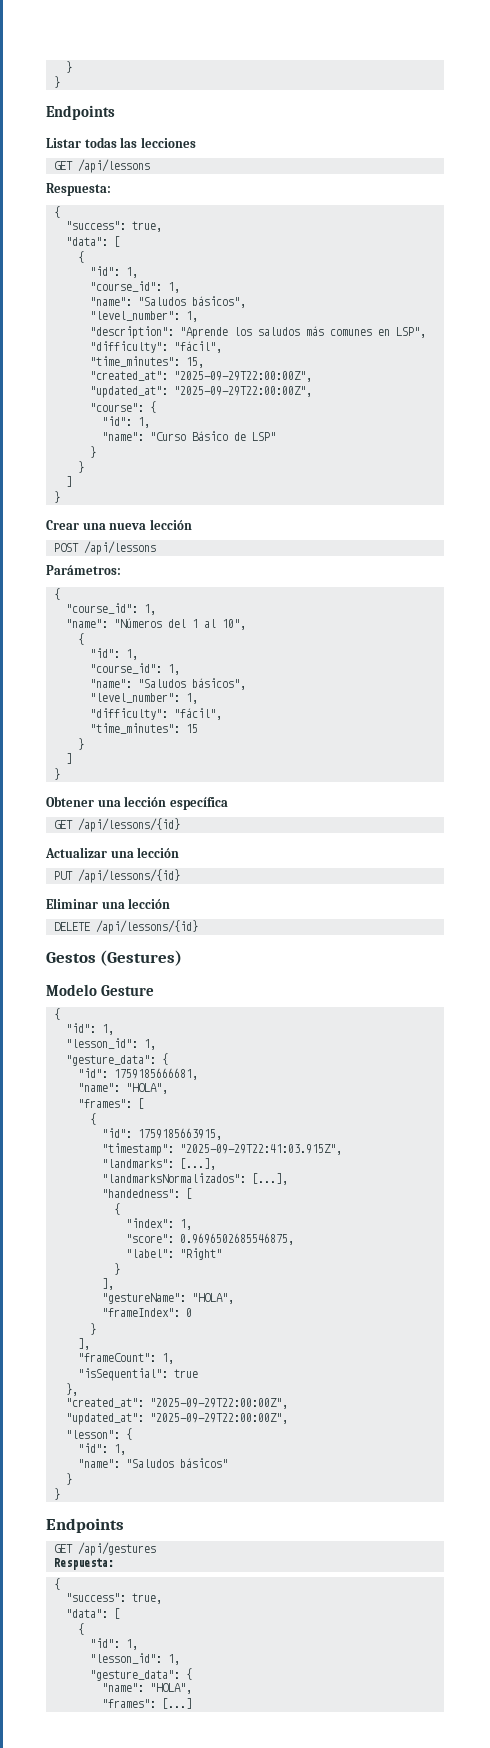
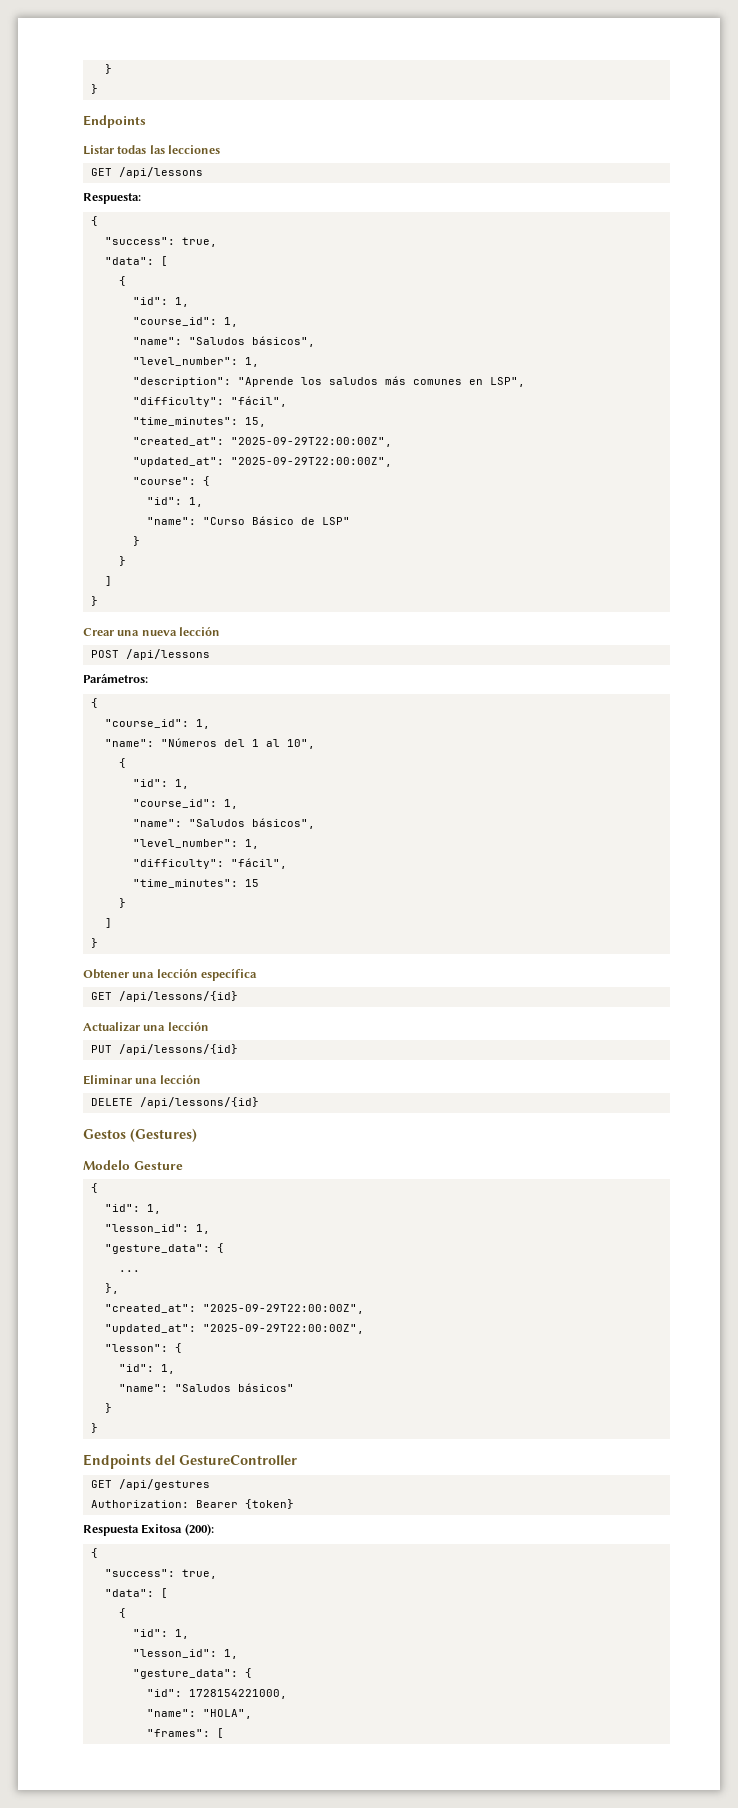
[77,1068,198,1080] [77,1083,168,1094] [77,1098,144,1109] [89,1113,96,1125] [101,1128,222,1140] [101,1143,342,1156] [101,1158,216,1170] [101,1173,288,1185] [101,1188,192,1199] [113,1203,120,1215] [125,1218,192,1230] [125,1233,294,1245] [125,1248,222,1260] [113,1263,120,1275] [101,1278,114,1290] [101,1293,234,1304] [101,1308,192,1317] [89,1323,96,1335] [77,1338,90,1350] [77,1353,174,1364] [77,1368,198,1381] "id": 1759185666681, // "name": "HOLA", // "frames": [ // { // "id": 1759185663915, // "timestamp": "2025-09-29T22:41:03.915Z", // "landmarks": [...], // "landmarksNormalizados": [...], // "handedness": [ // { // "index": 1, // "score": 0.9696502685546875, // "label": "Right" // } // ], // "gestureName": "HOLA", // "frameIndex": 0 // } // ], // "frameCount": 1, // "isSequential": true -> [118,1270,140,1272] ...
(124, 1525) none -> [155,1455,297,1465] del GestureController
[53,1558,114,1570] Respuesta: -> [90,1499,294,1509] [83,1524,214,1536] Authorization: Bearer {token} // Respuesta Exitosa (200):
[101,1683,192,1694] [101,1698,192,1709] // "name": "HOLA", // "frames": [...] -> [146,1689,287,1699] [146,1709,252,1719] [146,1728,224,1738] // "id": 1728154221000, // "name": "HOLA", // "frames": [

